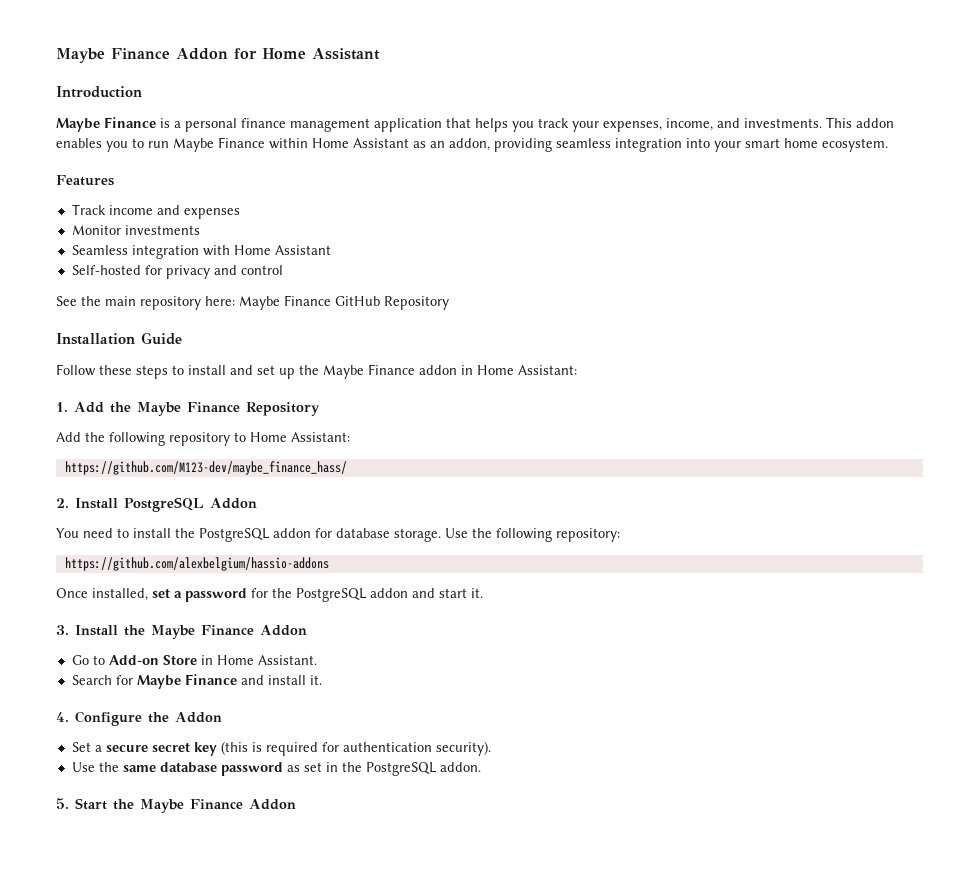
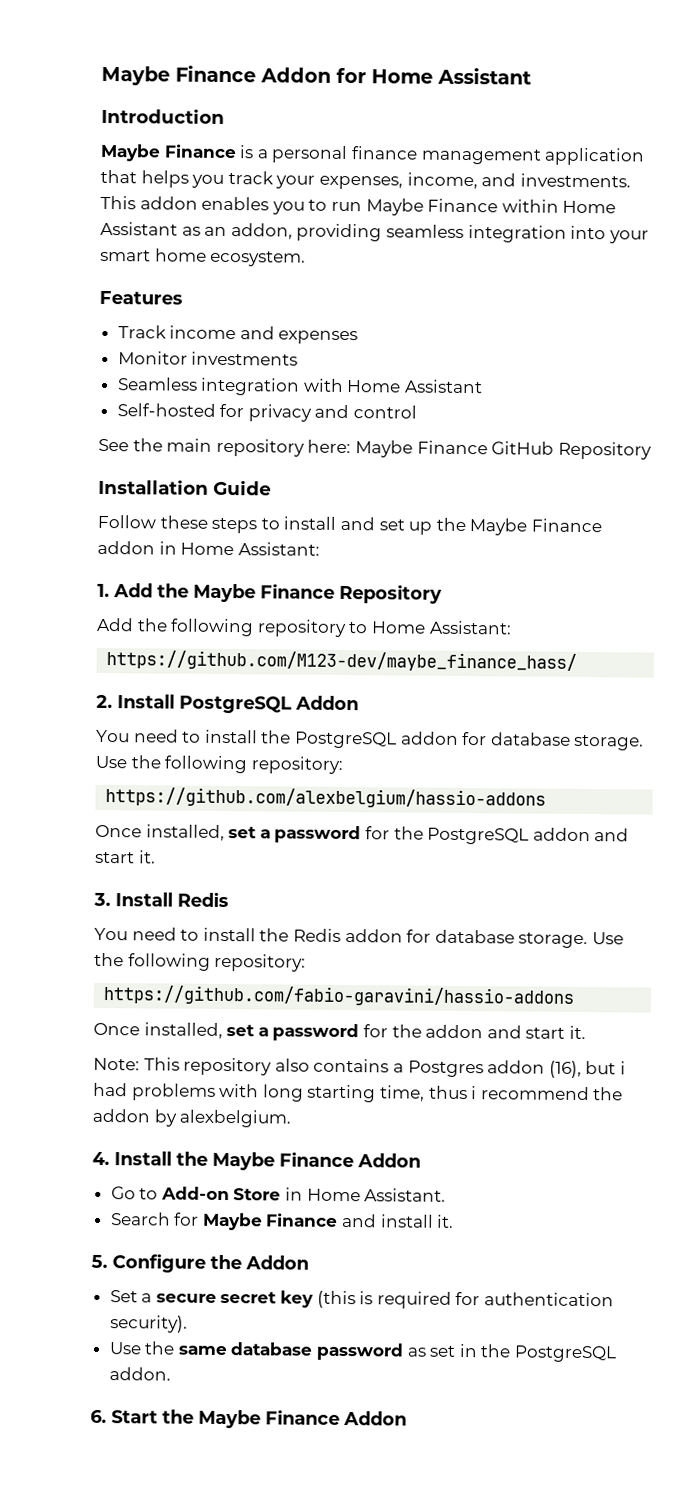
(118, 630) none -> [177,891,229,908] [94,927,624,949] [94,952,307,972] [103,984,576,1007] [93,1022,586,1042] [93,1057,626,1078] [93,1082,624,1103] [92,1108,292,1128] [92,1151,172,1166] Redis // You need to install the Redis addon for database storage. Use the following repository: // https://github.com/fabio-garavini/hassio-addons // Once installed, set a password for the addon and start it. // Note: This repository also contains a Postgres addon (16), but i had problems with long starting time, thus i recommend the addon by alexbelgium. // 4. Install
[56,712,69,722] 4. -> [91,1254,108,1269] 5.
[56,798,69,809] 5. -> [90,1409,107,1424] 6.

